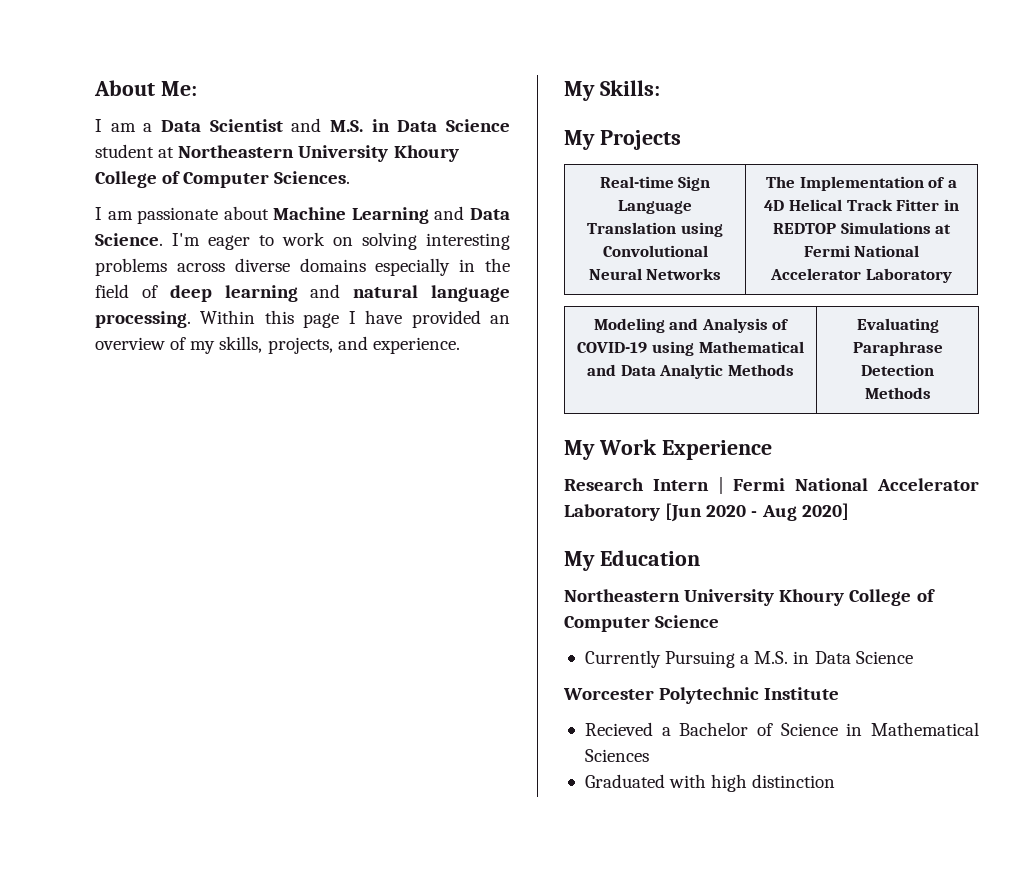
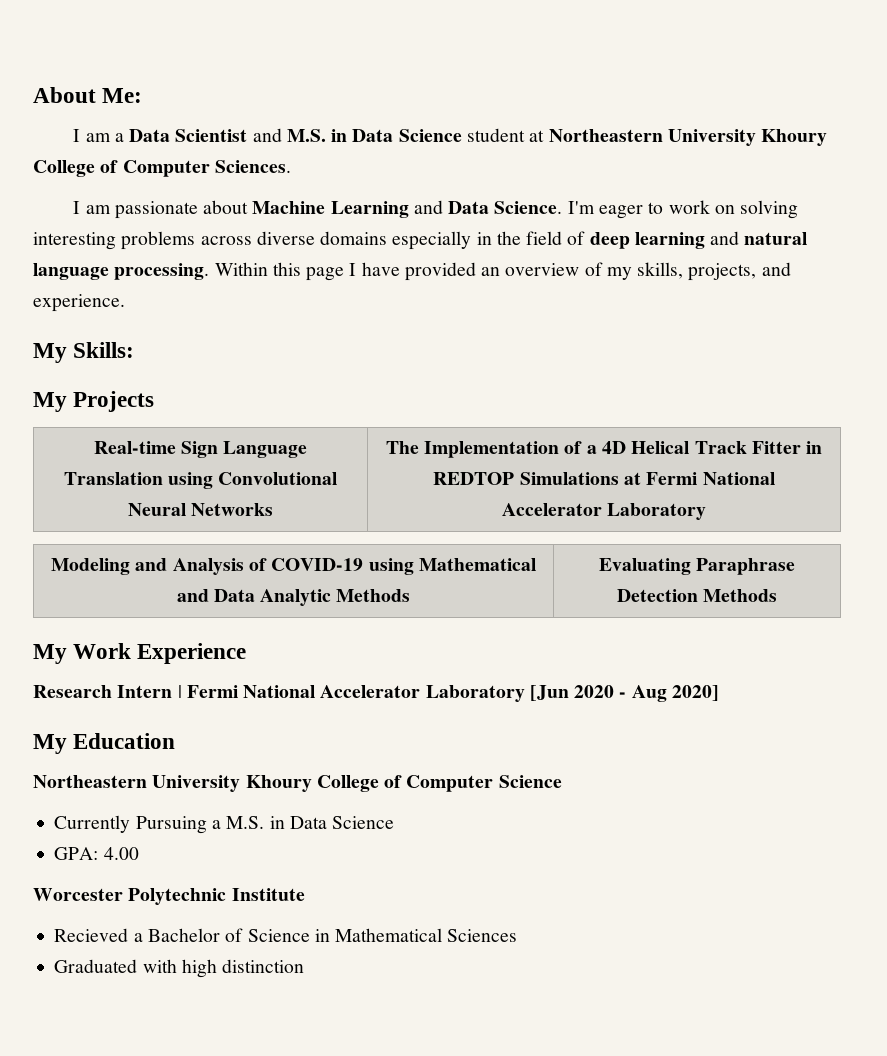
(913, 657) none -> [54,847,139,860] // GPA: 4.00

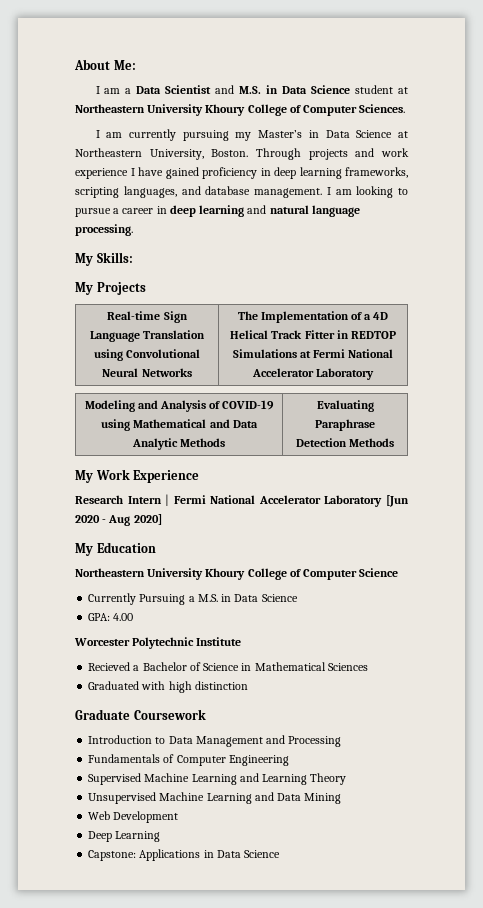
[114,200,799,219] [33,231,586,250] passionate about Machine Learning and Data Science. I'm eager to work on solving interesting problems across diverse domains especially in the field of -> [128,129,408,141] [75,148,409,160] [75,167,408,179] [75,186,408,198] [75,206,167,217] currently pursuing my Master’s in Data Science at Northeastern University, Boston. Through projects and work experience I have gained proficiency in deep learning frameworks, scripting languages, and database management. I am looking to pursue a career in
[214,262,791,281] [33,294,125,312] Within this page I have provided an overview of my skills, projects, and experience. -> (133, 230) none
(305, 966) none -> [75,709,206,720] [88,735,342,747] [88,754,289,766] [88,773,347,785] [88,792,342,804] [88,811,179,823] [88,831,161,842] [88,849,281,861] // Graduate Coursework // Introduction to Data Management and Processing // Fundamentals of Computer Engineering // Supervised Machine Learning and Learning Theory // Unsupervised Machine Learning and Data Mining // Web Development // Deep Learning // Capstone: Applications in Data Science

